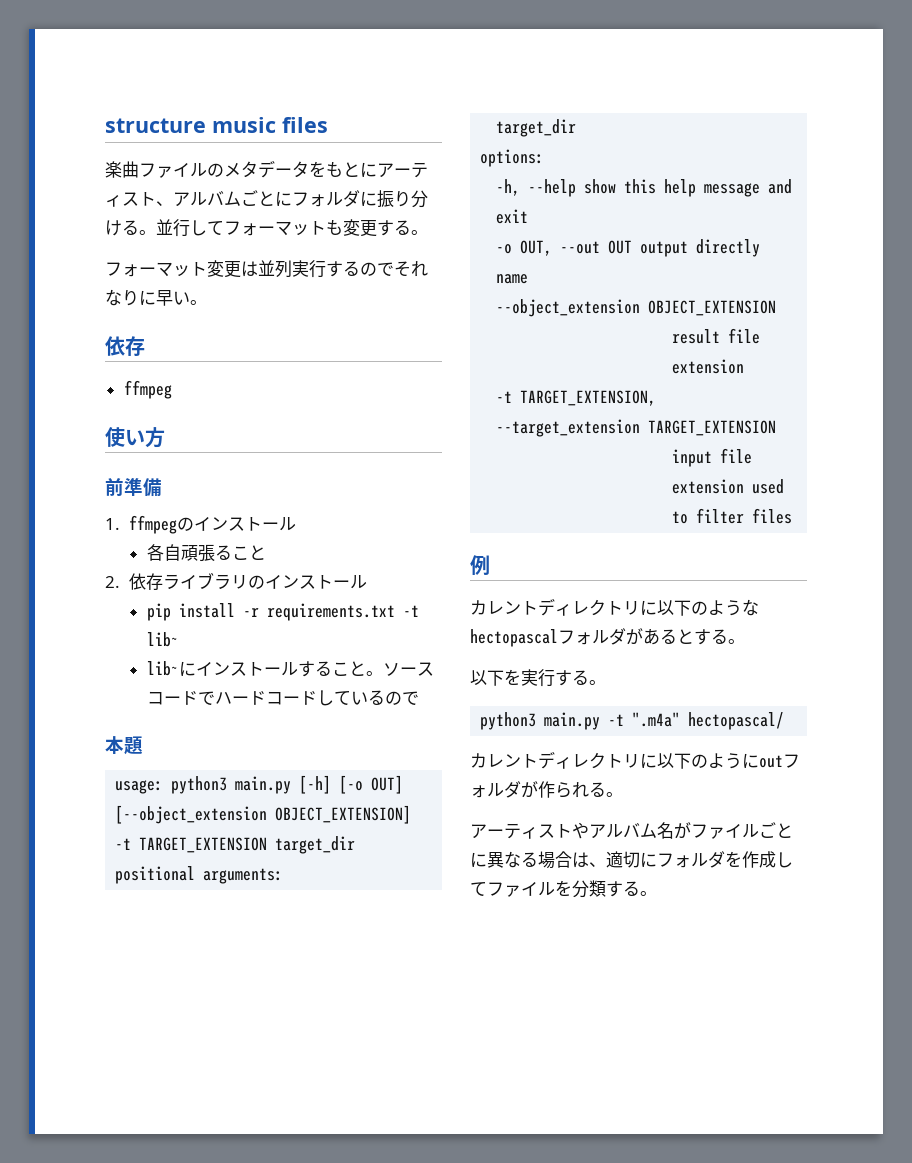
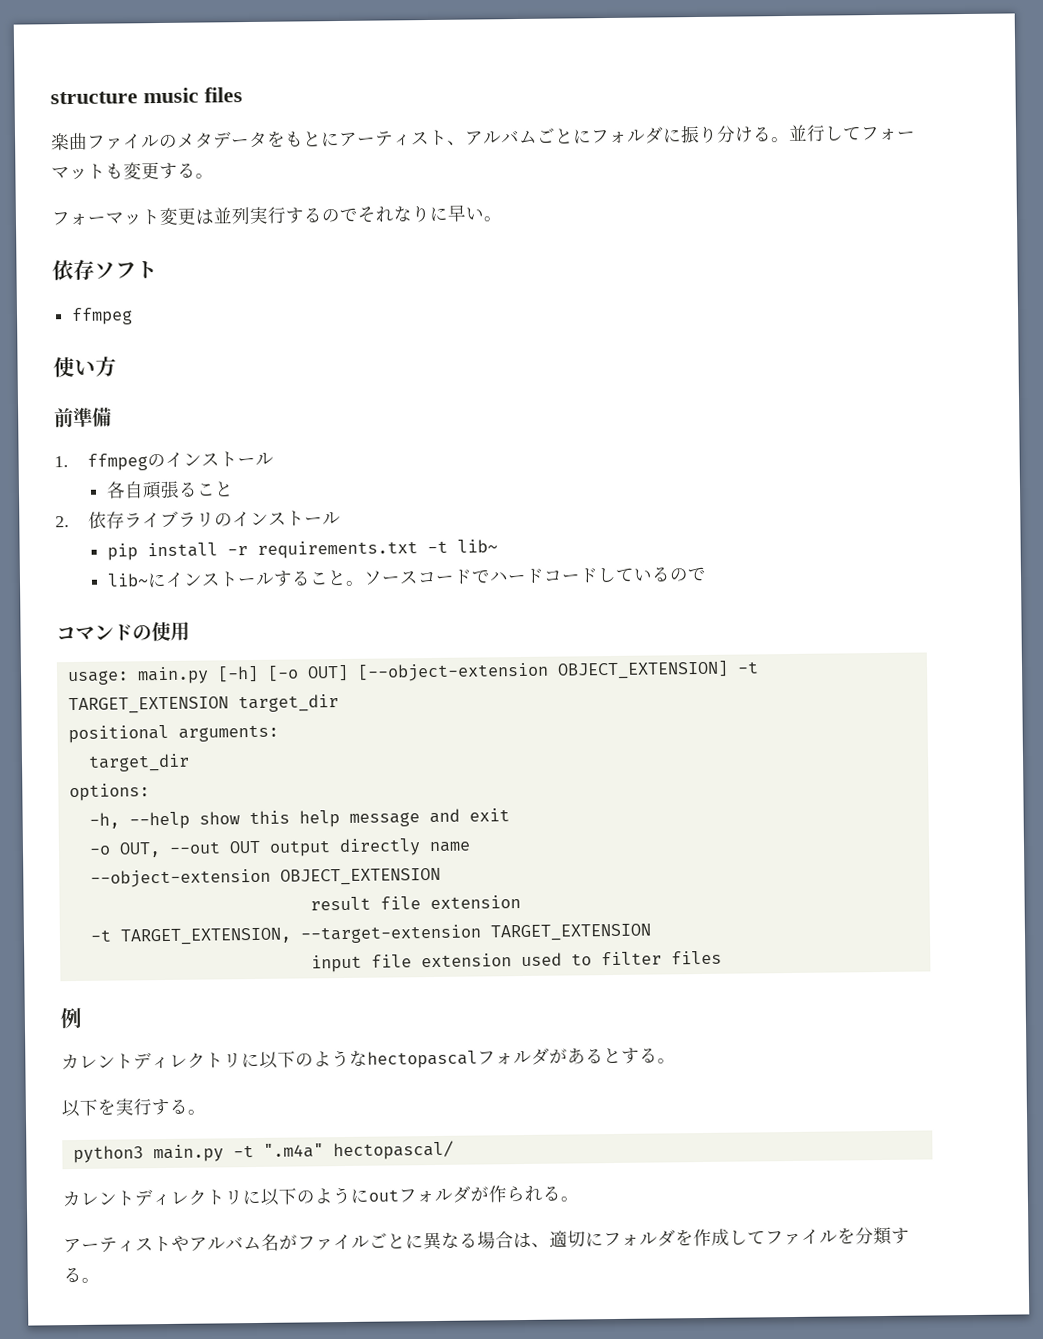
(145, 346) none -> [94,260,158,279] ソフト
[105,736,143,755] 本題 -> [56,621,190,642] コマンドの使用
[171,776,228,794] python3 -> (129, 678) none
[115,805,268,824] [--object_extension -> [356,662,549,682] [--object-extension
[496,299,641,317] --object_extension -> [89,868,271,888] --object-extension
[496,419,641,437] --target_extension -> [299,924,482,944] --target-extension

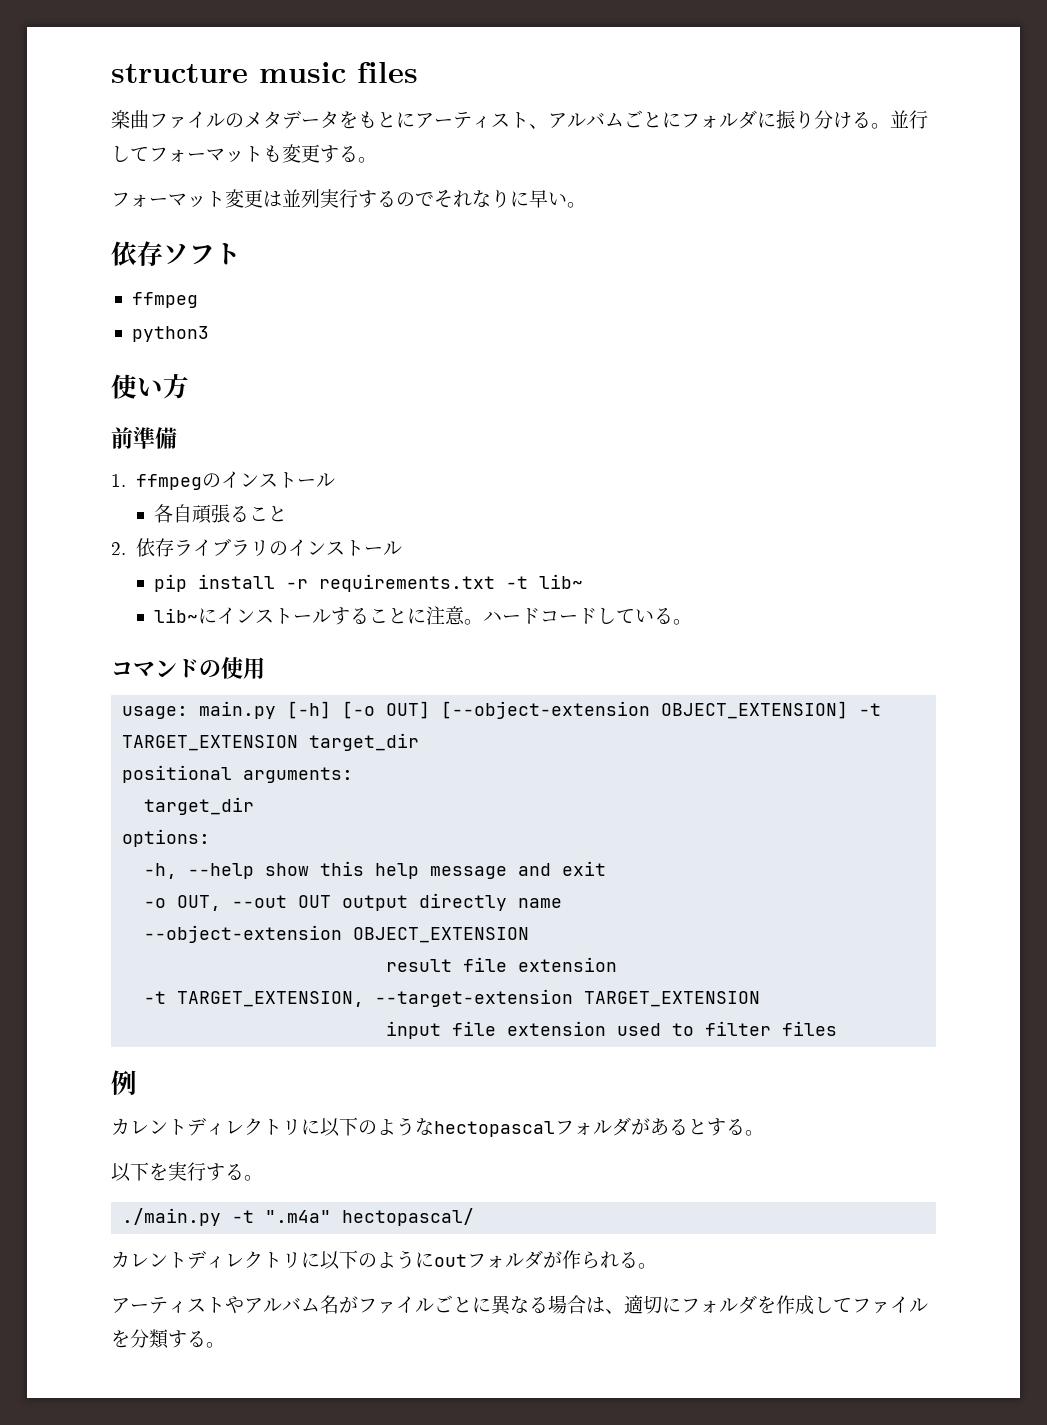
(134, 316) none -> [131,326,209,342] // python3
[346,569,492,586] 。ソースコードで -> [406,606,483,625] に注意。
[669,566,708,582] ので -> [672,619,692,625] 。
[72,1144,224,1164] python3 main.py -> [122,1208,222,1226] ./main.py

